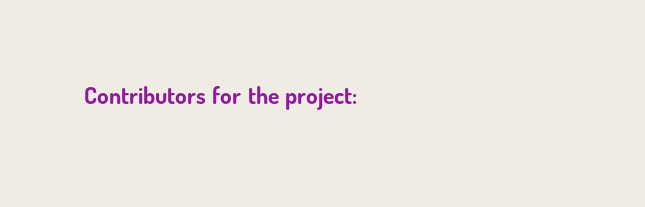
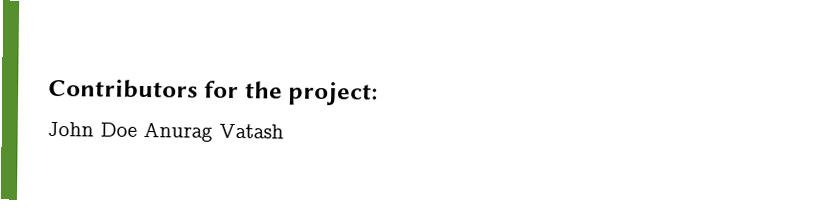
(358, 99) none -> [47,121,284,142] // John Doe Anurag Vatash

